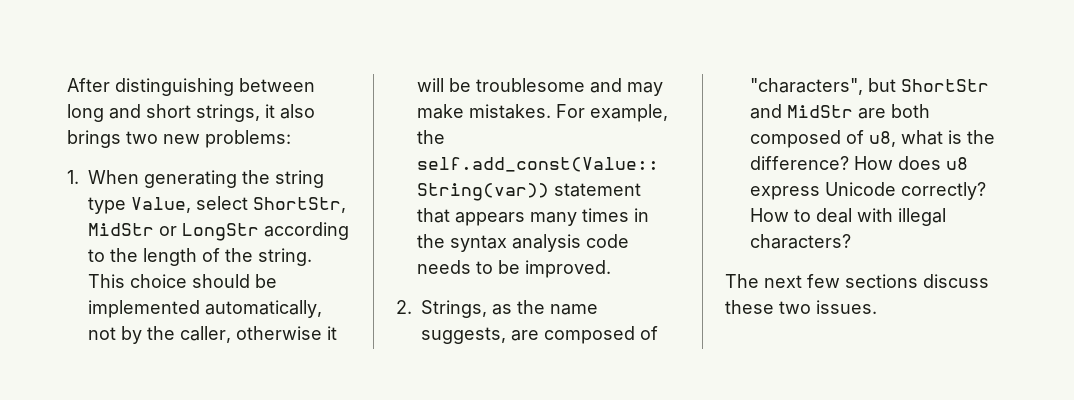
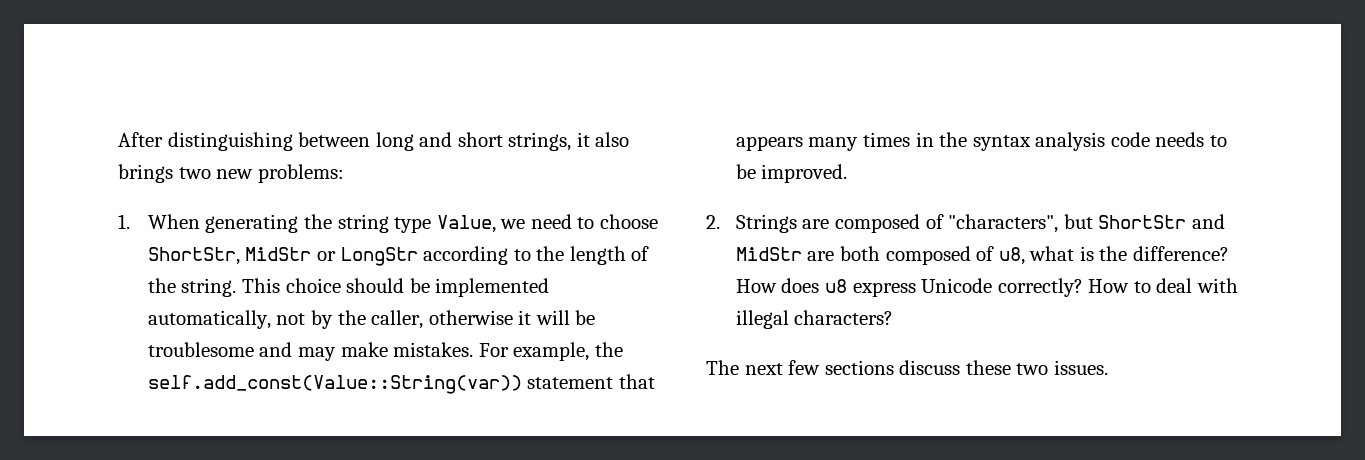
[196,196,248,210] select -> [500,214,658,229] we need to choose
[421,300,598,318] [421,327,506,344] Strings, as the name suggests, -> [735,214,797,233] Strings

